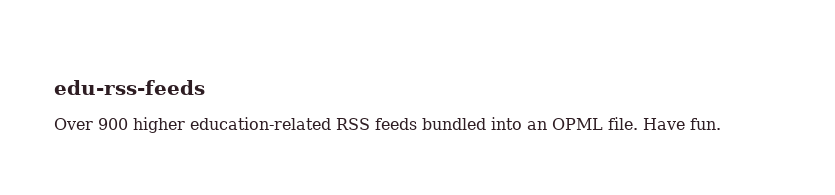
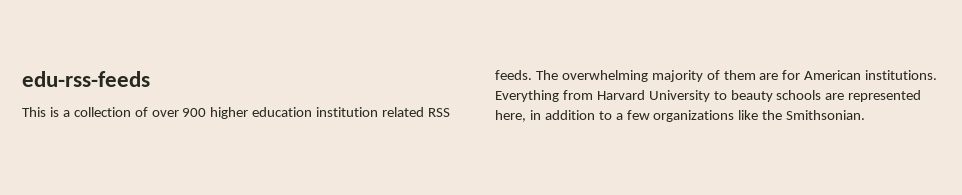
[54,117,721,133] Over 900 higher education-related RSS feeds bundled into an OPML file. Have fun. -> [22,107,451,119] [495,70,938,82] [495,90,922,102] [495,110,866,122] This is a collection of over 900 higher education institution related RSS feeds. The overwhelming majority of them are for American institutions. Everything from Harvard University to beauty schools are represented here, in addition to a few organizations like the Smithsonian.

